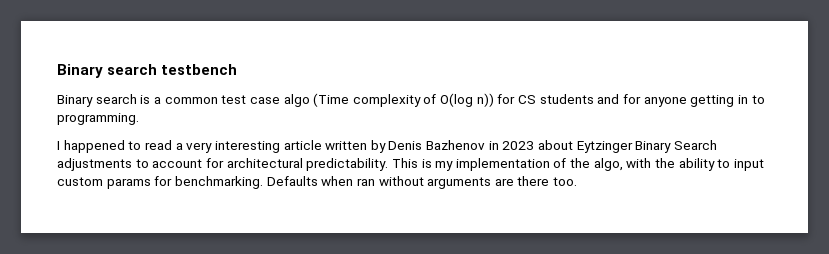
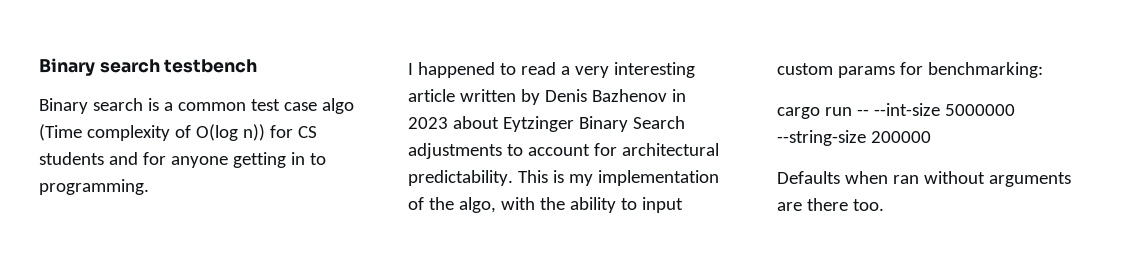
[174,176,263,189] benchmarking. -> [927,62,1043,78] [777,103,1015,119] [777,130,931,146] benchmarking: // cargo run -- --int-size 5000000 --string-size 200000 //

